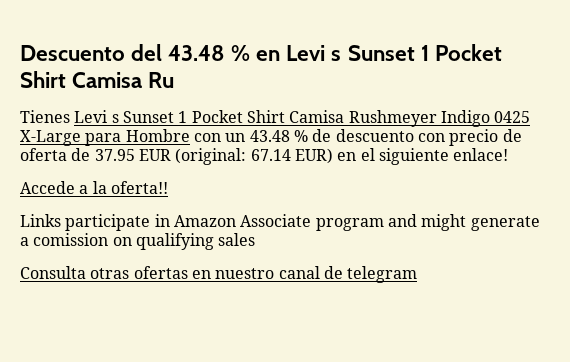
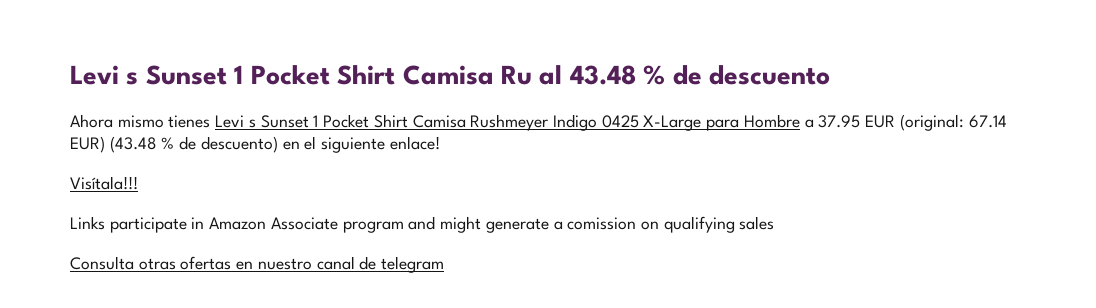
[20,44,281,61] Descuento del 43.48 % en -> (70, 75) none
[20,110,70,123] // Tienes -> [539,65,831,85] [70,114,211,128] al 43.48 % de descuento // Ahora mismo tienes
[193,129,522,146] [20,148,91,161] con un 43.48 % de descuento con precio de oferta de -> [804,119,814,128] a
(333, 156) none -> [109,136,278,153] (43.48 % de descuento)
[20,181,168,194] Accede a la oferta!! -> [70,176,138,190] Visítala!!!

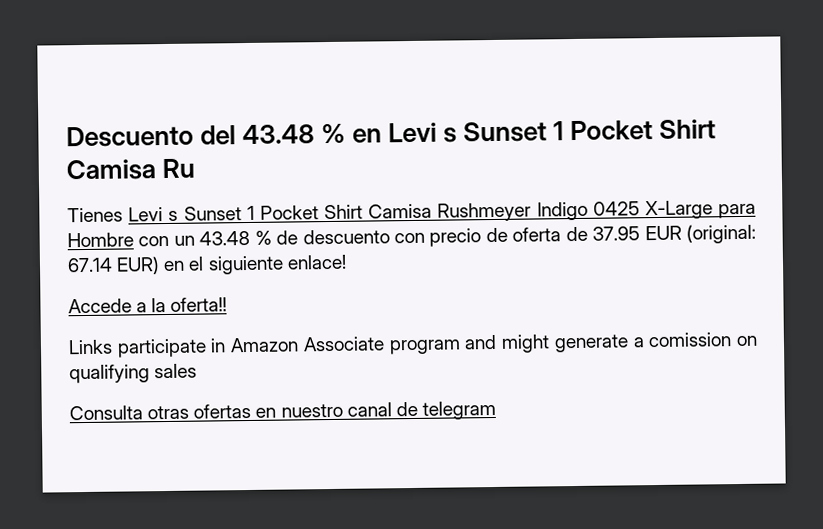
(70, 75) none -> [66,123,383,148] Descuento del 43.48 % en
[539,65,831,85] [70,114,211,128] al 43.48 % de descuento // Ahora mismo tienes -> [67,207,123,223] // Tienes
[804,119,814,128] a -> [138,226,588,247] con un 43.48 % de descuento con precio de oferta de
[109,136,278,153] (43.48 % de descuento) -> (161, 265) none
[70,176,138,190] Visítala!!! -> [68,297,228,314] Accede a la oferta!!

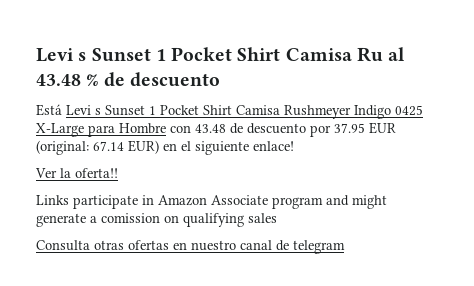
[66,123,383,148] Descuento del 43.48 % en -> (36, 55) none
[67,207,123,223] // Tienes -> [388,47,406,61] [36,72,220,87] [36,104,62,116] al 43.48 % de descuento // Está
[173,226,588,247] un 43.48 % de descuento con precio de oferta de -> [195,123,331,137] 43.48 de descuento por
[68,298,148,314] Accede a -> [35,168,57,178] Ver

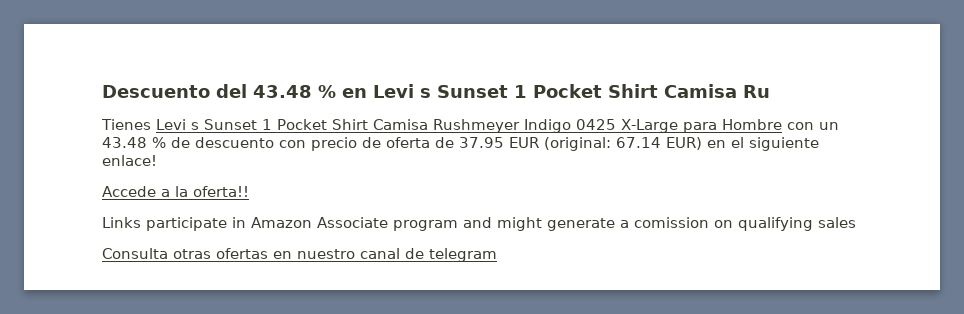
(36, 55) none -> [102,84,367,98] Descuento del 43.48 % en
[388,47,406,61] [36,72,220,87] [36,104,62,116] al 43.48 % de descuento // Está -> [101,119,151,130] // Tienes
[195,123,331,137] 43.48 de descuento por -> [819,122,839,130] [102,137,454,151] un 43.48 % de descuento con precio de oferta de
[35,168,57,178] Ver -> [102,186,170,197] Accede a

